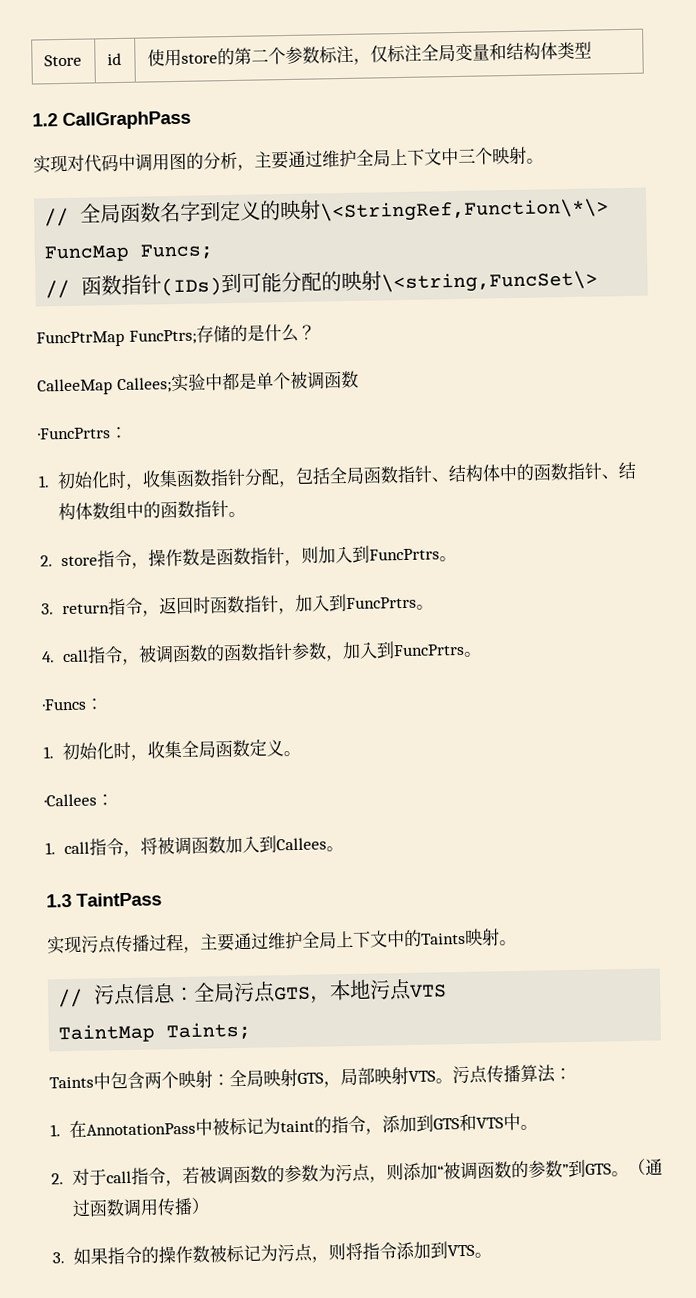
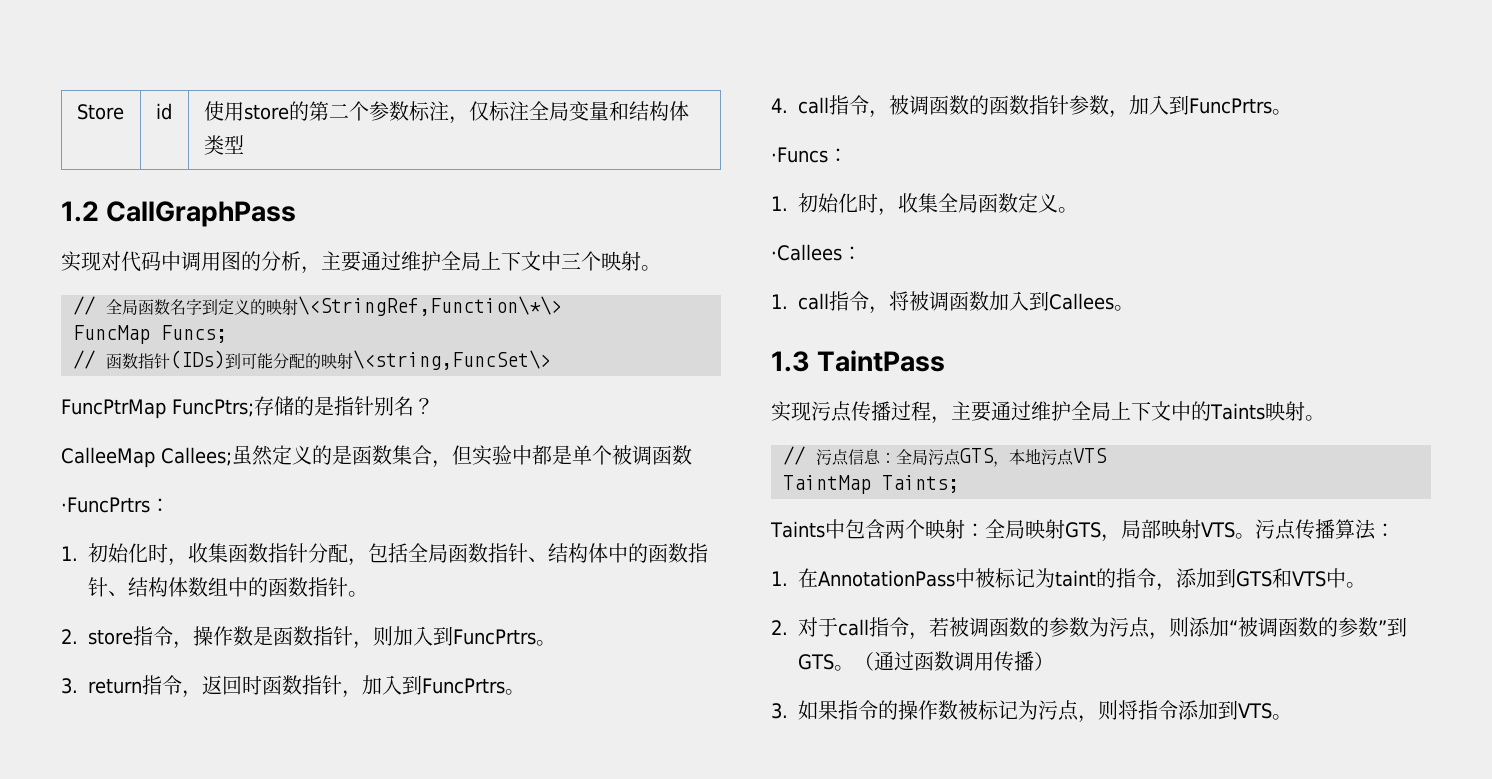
[263,323,299,343] 什么 -> [333,396,414,416] 指针别名
(172, 385) none -> [232,445,472,468] 虽然定义的是函数集合，但

